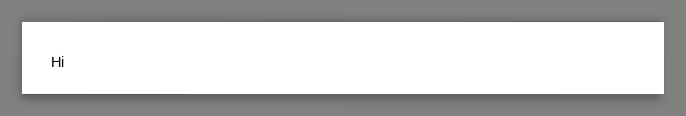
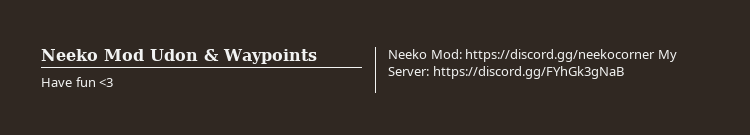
[50,55,65,67] Hi -> [41,49,317,64] [41,77,114,87] [388,49,677,62] [388,66,624,79] Neeko Mod Udon & Waypoints // Have fun <3 // Neeko Mod: https://discord.gg/neekocorner My Server: https://discord.gg/FYhGk3gNaB

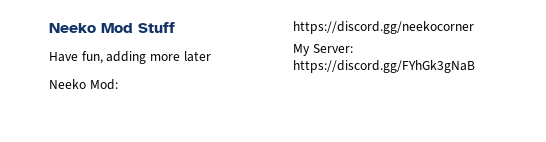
[150,49,317,64] [41,77,114,87] Udon & Waypoints // Have fun <3 -> [138,22,175,33] [49,51,211,64] Stuff // Have fun, adding more later
(656, 55) none -> (474, 27) //

